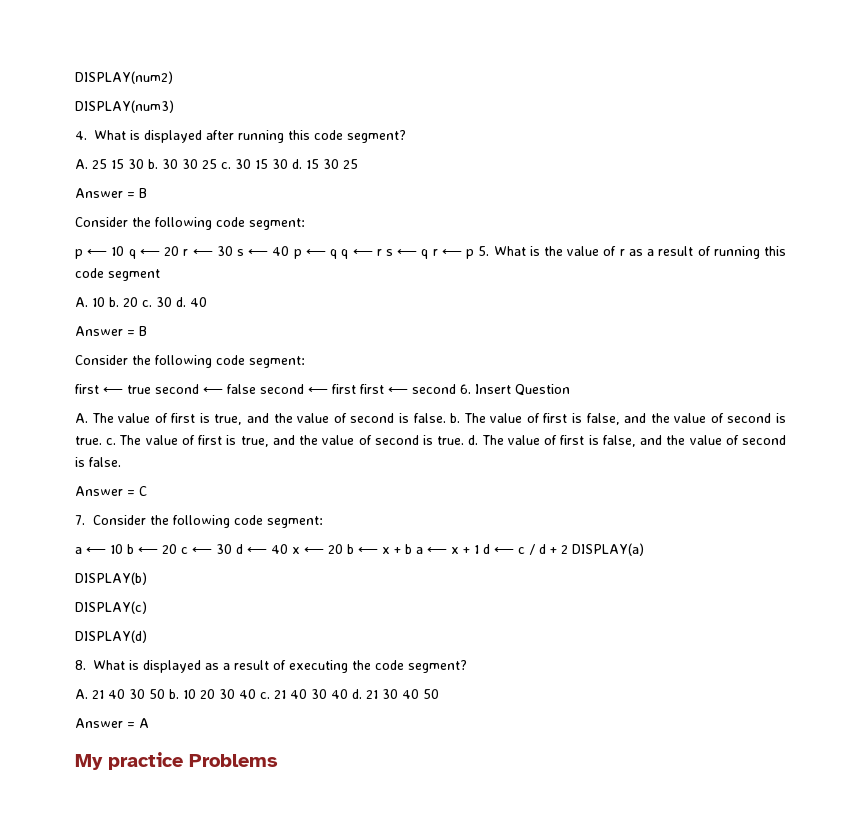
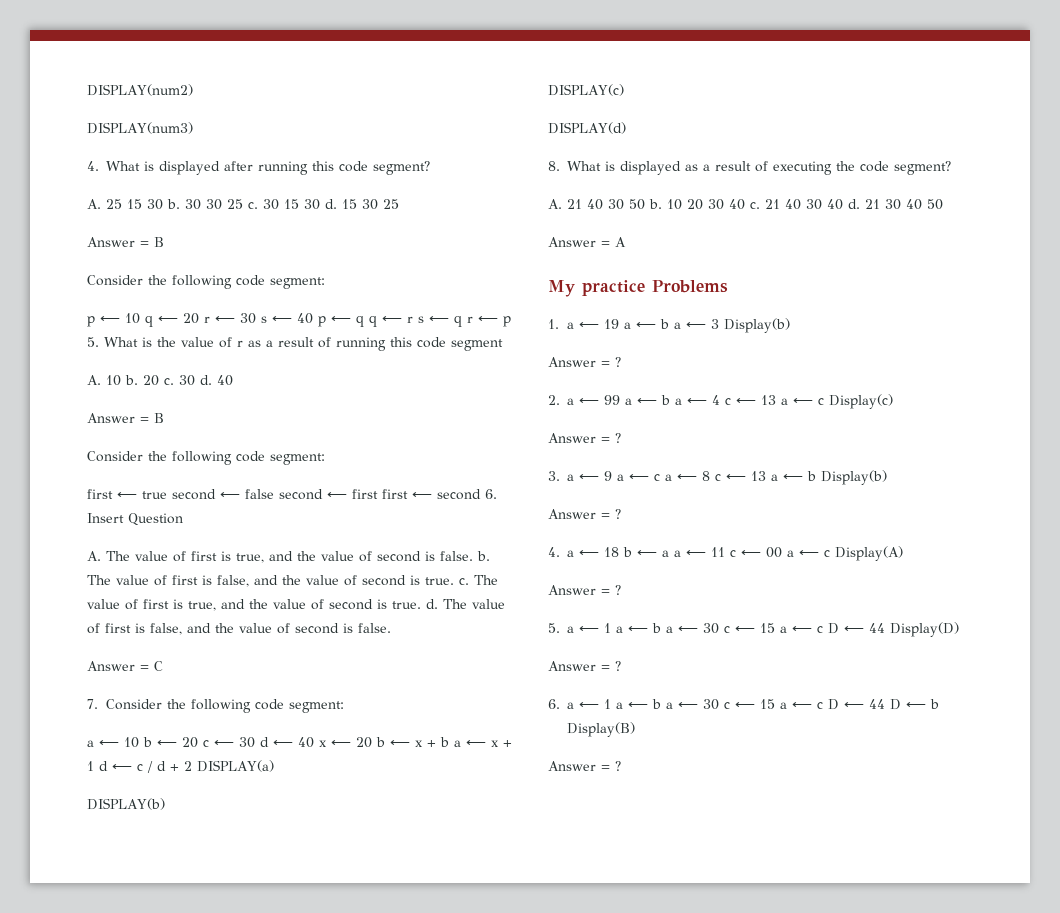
(278, 760) none -> [548,318,790,333] [548,357,621,367] [548,394,893,409] [548,433,621,443] [548,470,887,485] [548,509,621,519] [548,546,903,561] [548,585,621,595] [548,622,959,637] [548,661,621,671] [548,699,939,710] [567,722,635,737] [548,761,621,771] // 1. a ⟵ 19 a ⟵ b a ⟵ 3 Display(b) // Answer = ? // 2. a ⟵ 99 a ⟵ b a ⟵ 4 c ⟵ 13 a ⟵ c Display(c) // Answer = ? // 3. a ⟵ 9 a ⟵ c a ⟵ 8 c ⟵ 13 a ⟵ b Display(b) // Answer = ? // 4. a ⟵ 18 b ⟵ a a ⟵ 11 c ⟵ 00 a ⟵ c Display(A) // Answer = ? // 5. a ⟵ 1 a ⟵ b a ⟵ 30 c ⟵ 15 a ⟵ c D ⟵ 44 Display(D) // Answer = ? // 6. a ⟵ 1 a ⟵ b a ⟵ 30 c ⟵ 15 a ⟵ c D ⟵ 44 D ⟵ b Display(B) // Answer = ?

